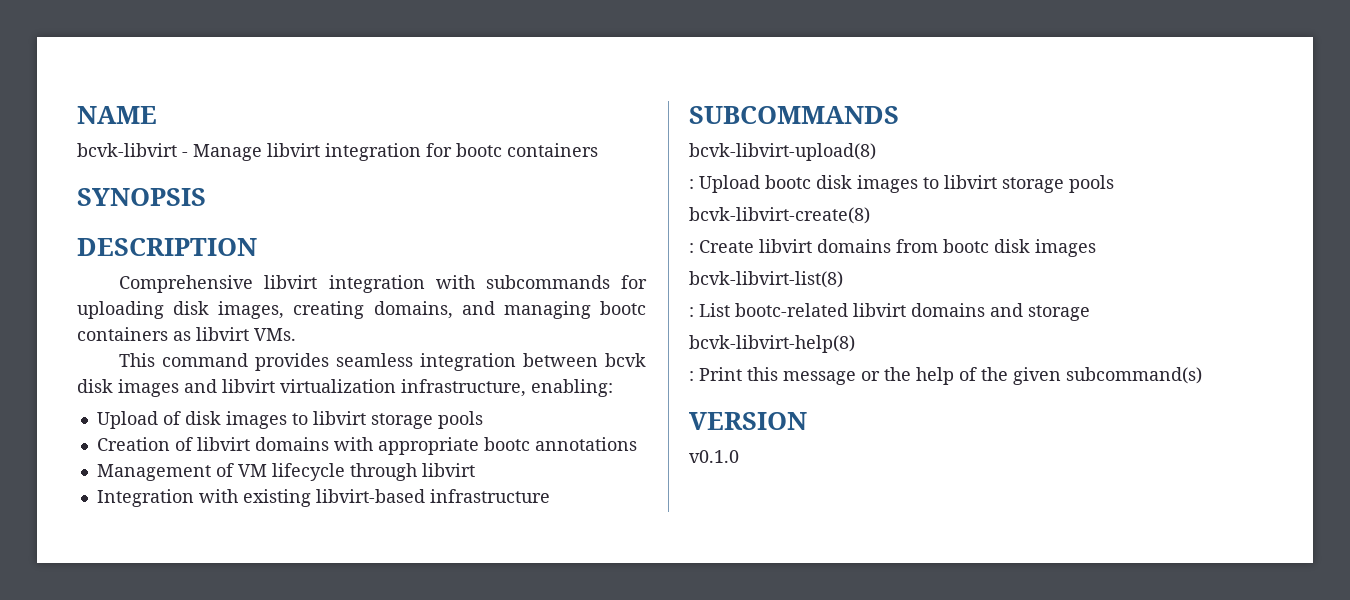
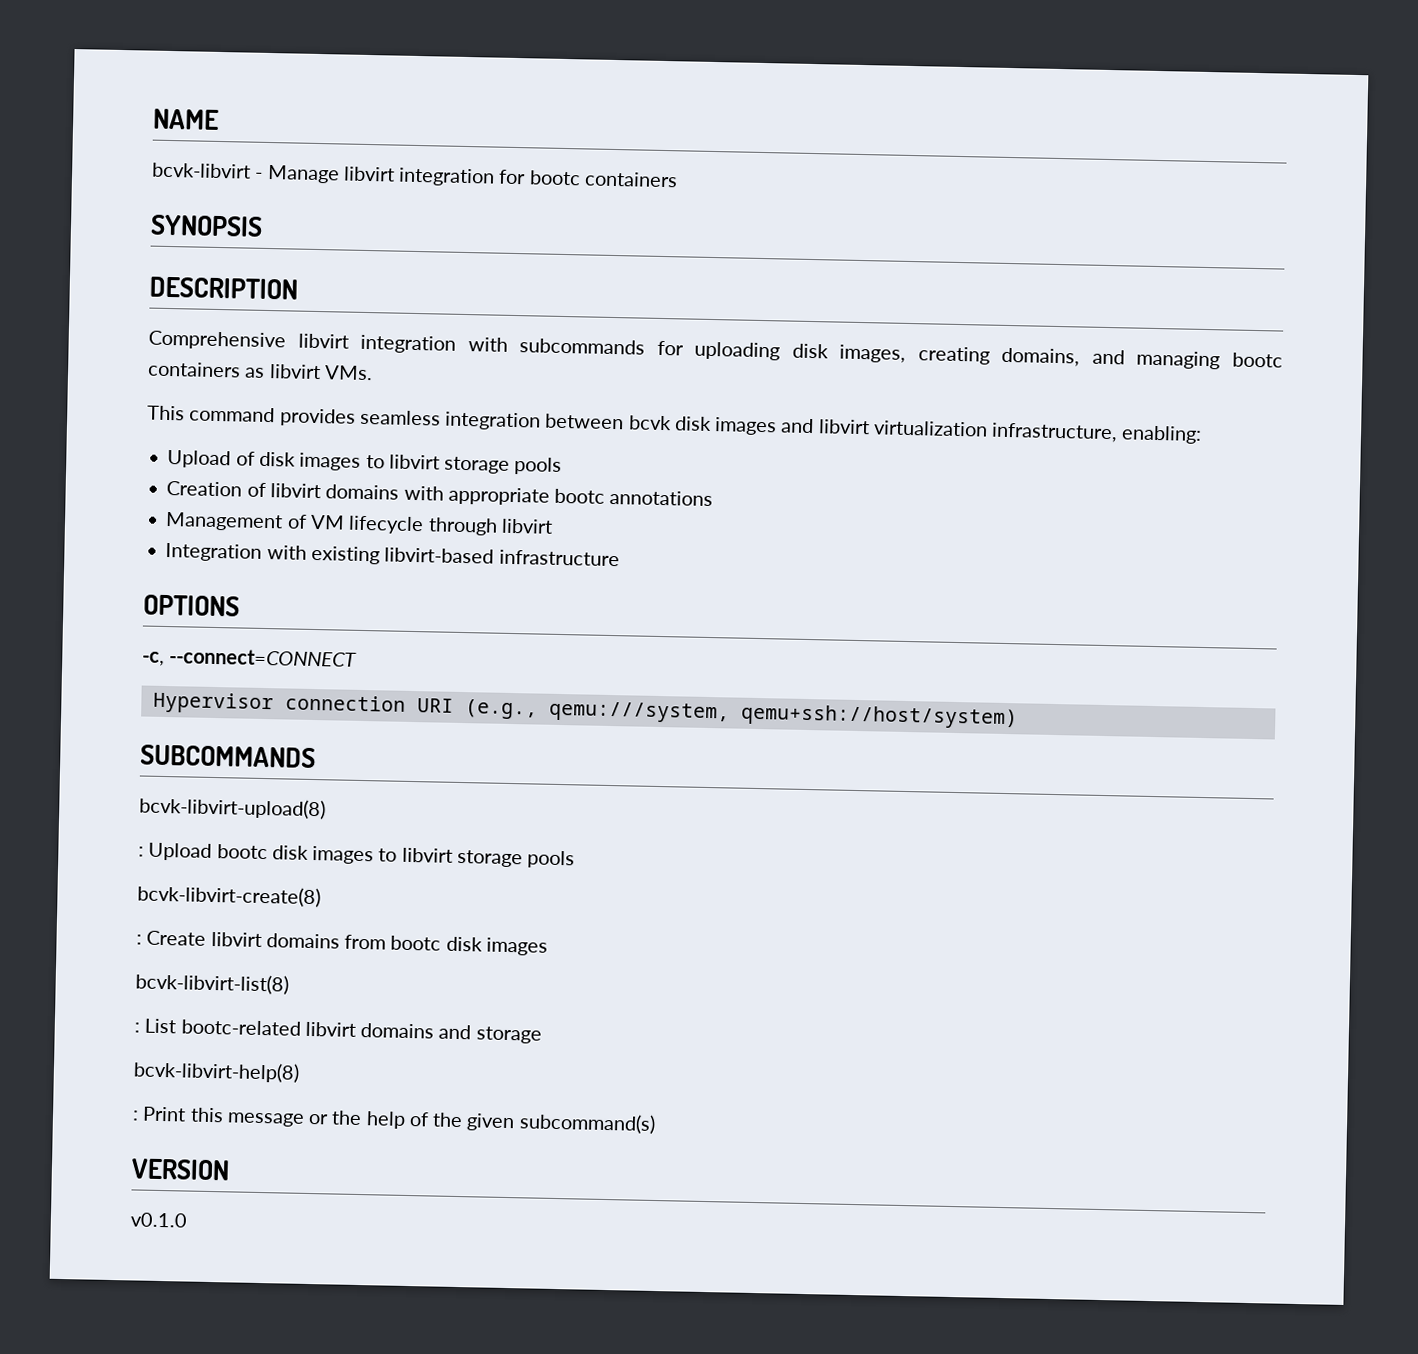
(550, 496) none -> [143,594,240,617] [142,648,358,667] [152,691,1018,730] // OPTIONS // -c, --connect=CONNECT // Hypervisor connection URI (e.g., qemu:///system, qemu+ssh://host/system)

